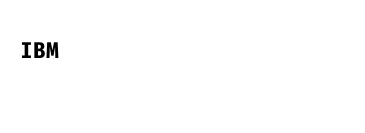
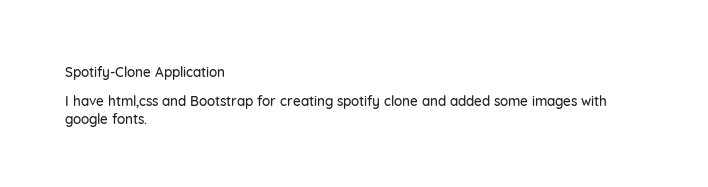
[20,42,59,58] IBM -> [65,66,225,80] [65,95,607,109] [65,113,147,127] Spotify-Clone Application // I have html,css and Bootstrap for creating spotify clone and added some images with google fonts.

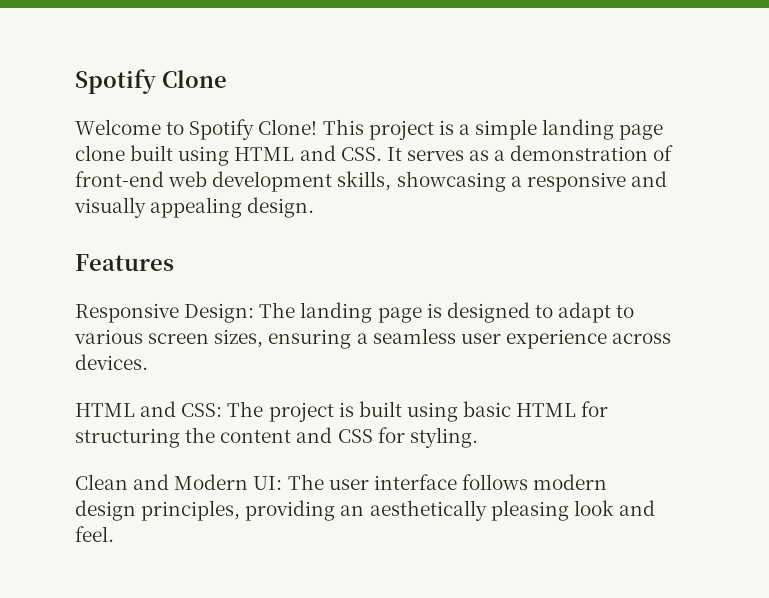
[65,66,225,80] [65,95,607,109] [65,113,147,127] Spotify-Clone Application // I have html,css and Bootstrap for creating spotify clone and added some images with google fonts. -> [75,69,227,94] [75,119,664,140] [75,145,674,166] [75,171,667,192] [74,197,315,218] [75,254,174,271] [75,302,635,323] [74,328,672,349] [75,354,148,370] [75,401,609,422] [75,427,478,448] [75,474,608,490] [75,500,655,521] [75,526,114,542] Spotify Clone // Welcome to Spotify Clone! This project is a simple landing page clone built using HTML and CSS. It serves as a demonstration of front-end web development skills, showcasing a responsive and visually appealing design. // Features // Responsive Design: The landing page is designed to adapt to various screen sizes, ensuring a seamless user experience across devices. // HTML and CSS: The project is built using basic HTML for structuring the content and CSS for styling. // Clean and Modern UI: The user interface follows modern design principles, providing an aesthetically pleasing look and feel.

